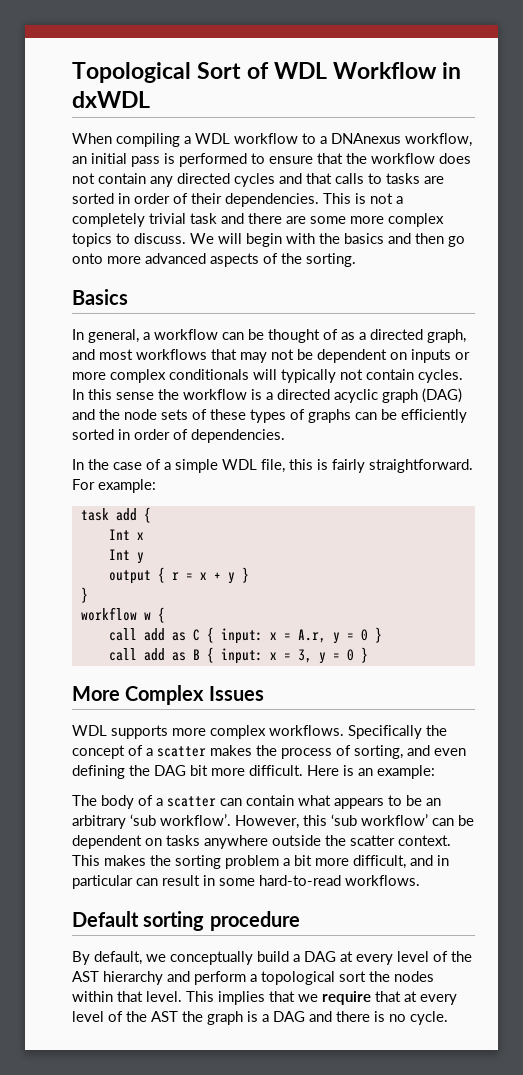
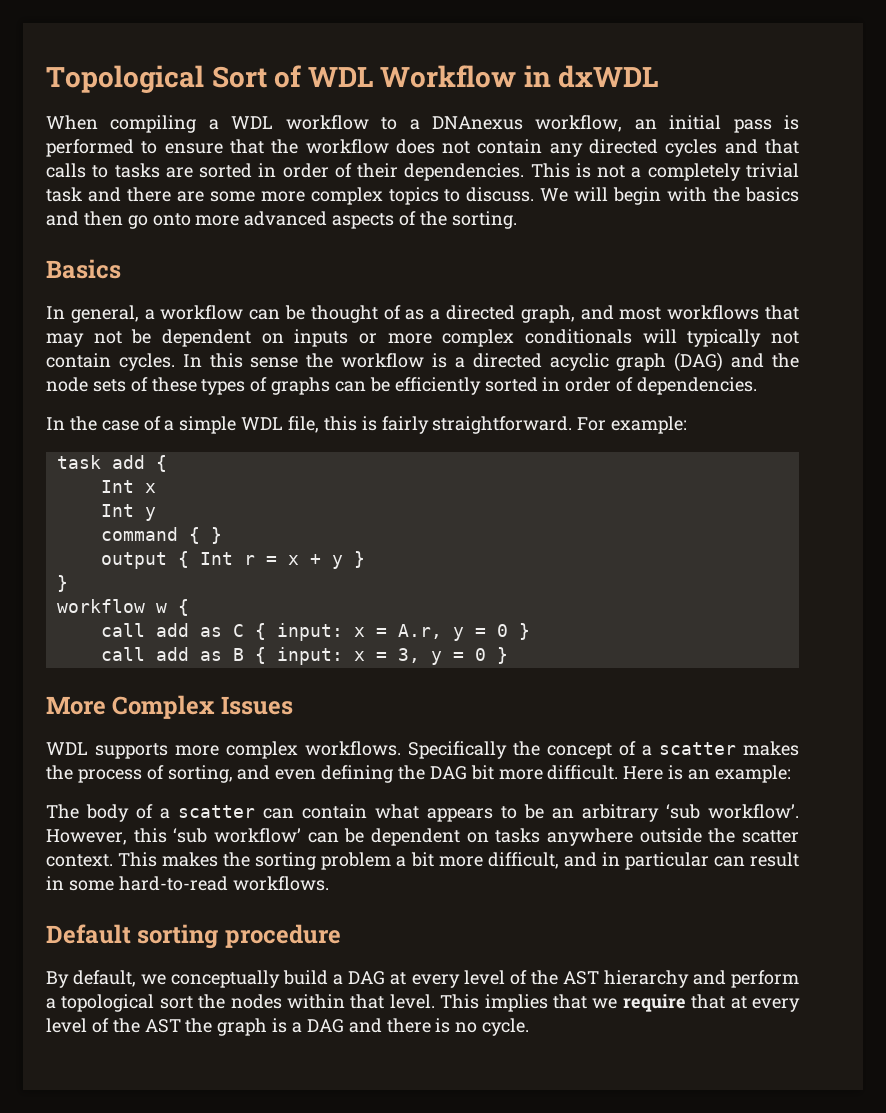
(144, 558) none -> [100,527,222,544] // command { }
(165, 575) none -> [199,552,233,565] Int

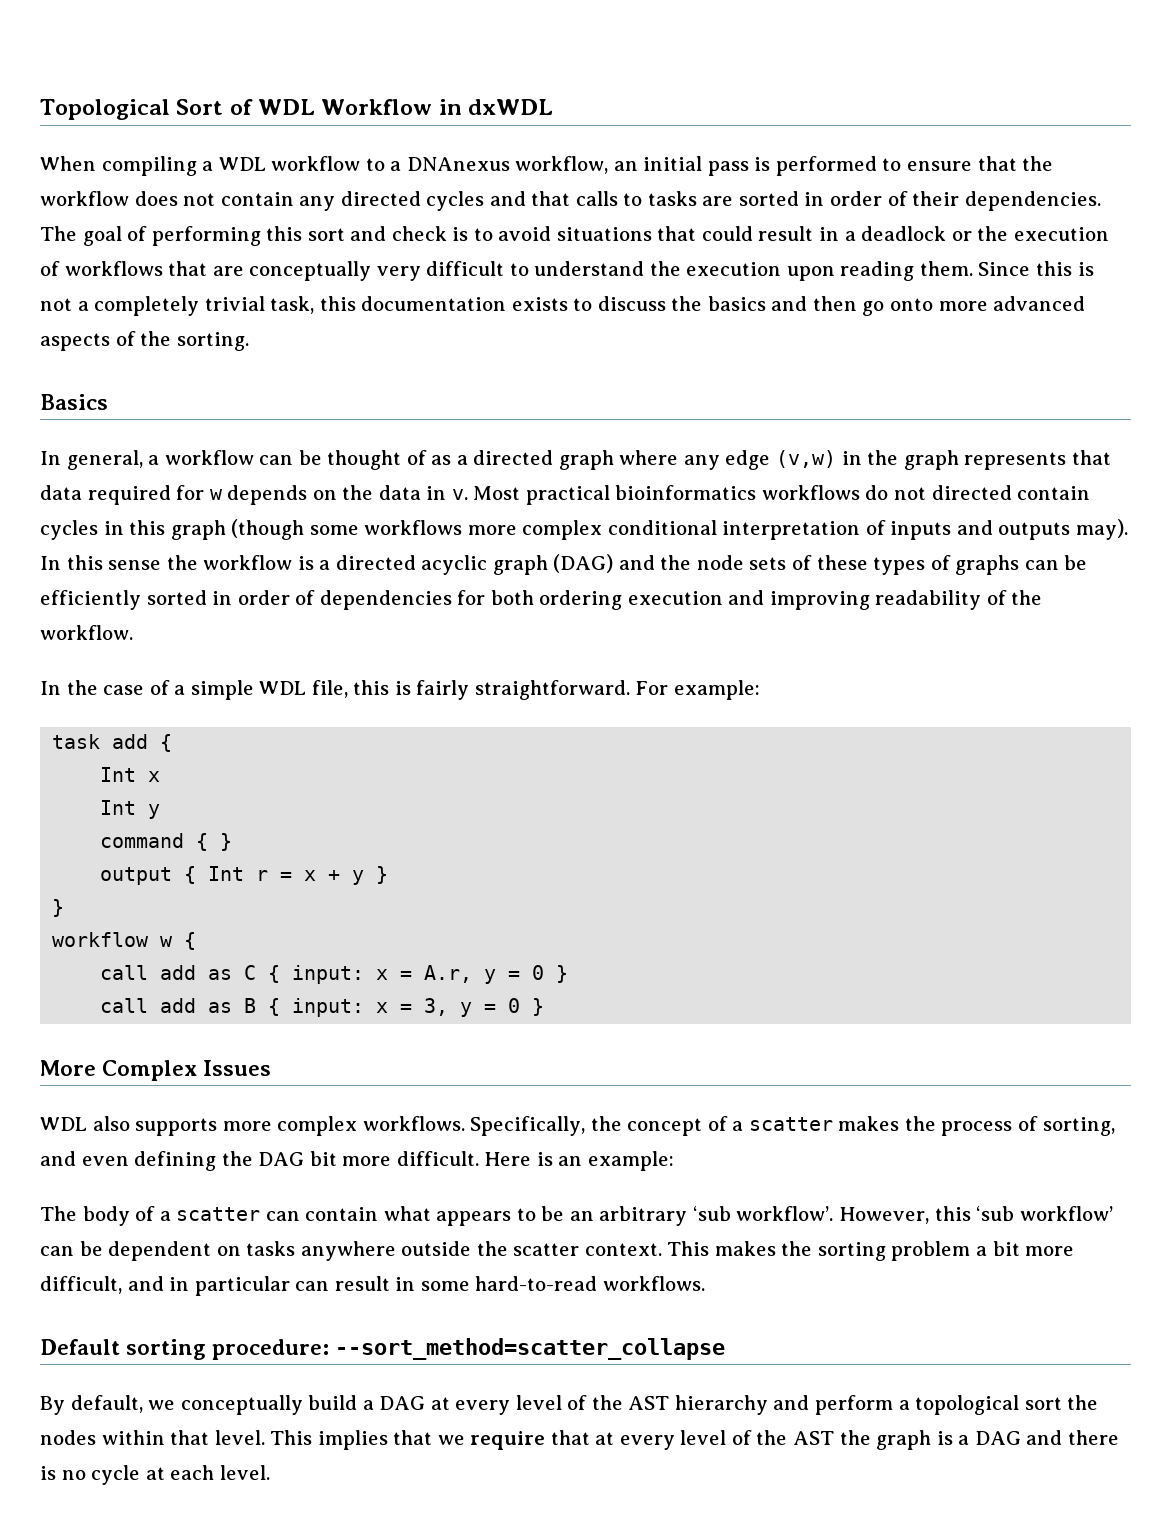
[530,163,570,178] This -> [40,226,1109,246] [40,261,1073,281] The goal of performing this sort and check is to avoid situations that could result in a deadlock or the execution of workflows that are conceptually very difficult to understand the execution upon reading them. Since this
[46,187,708,205] task and there are some more complex topics to discuss. We will begin with -> [270,296,666,314] task, this documentation exists to discuss
[520,305,799,323] [46,329,799,347] [46,353,175,371] graph, and most workflows that may not be dependent on inputs or more complex conditionals will typically not contain cycles. -> [558,450,1111,470] [40,485,1091,505] [40,519,1129,540] graph where any edge (v,w) in the graph represents that data required for w depends on the data in v. Most practical bioinformatics workflows do not directed contain cycles in this graph (though some workflows more complex conditional interpretation of inputs and outputs may).
[637,377,758,395] dependencies. -> [319,590,1043,610] [40,625,133,640] dependencies for both ordering execution and improving readability of the workflow.
(88, 748) none -> [92,1116,130,1131] also
[408,741,507,759] Specifically -> [470,1116,586,1136] Specifically,
[224,924,341,948] procedure -> [212,1338,726,1360] procedure: --sort_method=scatter_collapse
[482,1018,530,1036] cycle. -> [91,1465,270,1485] cycle at each level.

